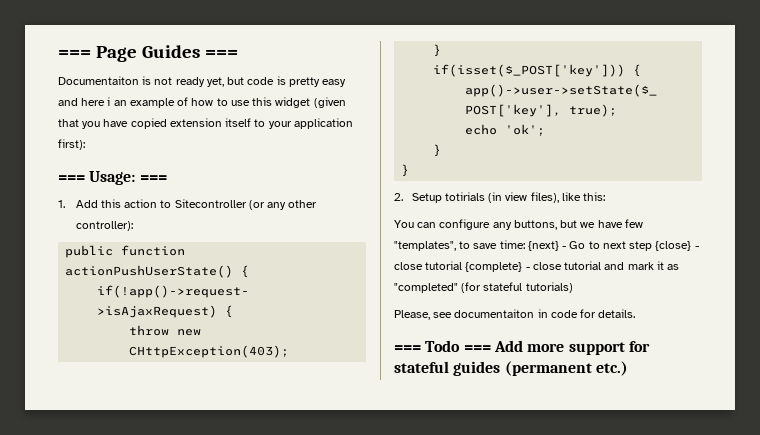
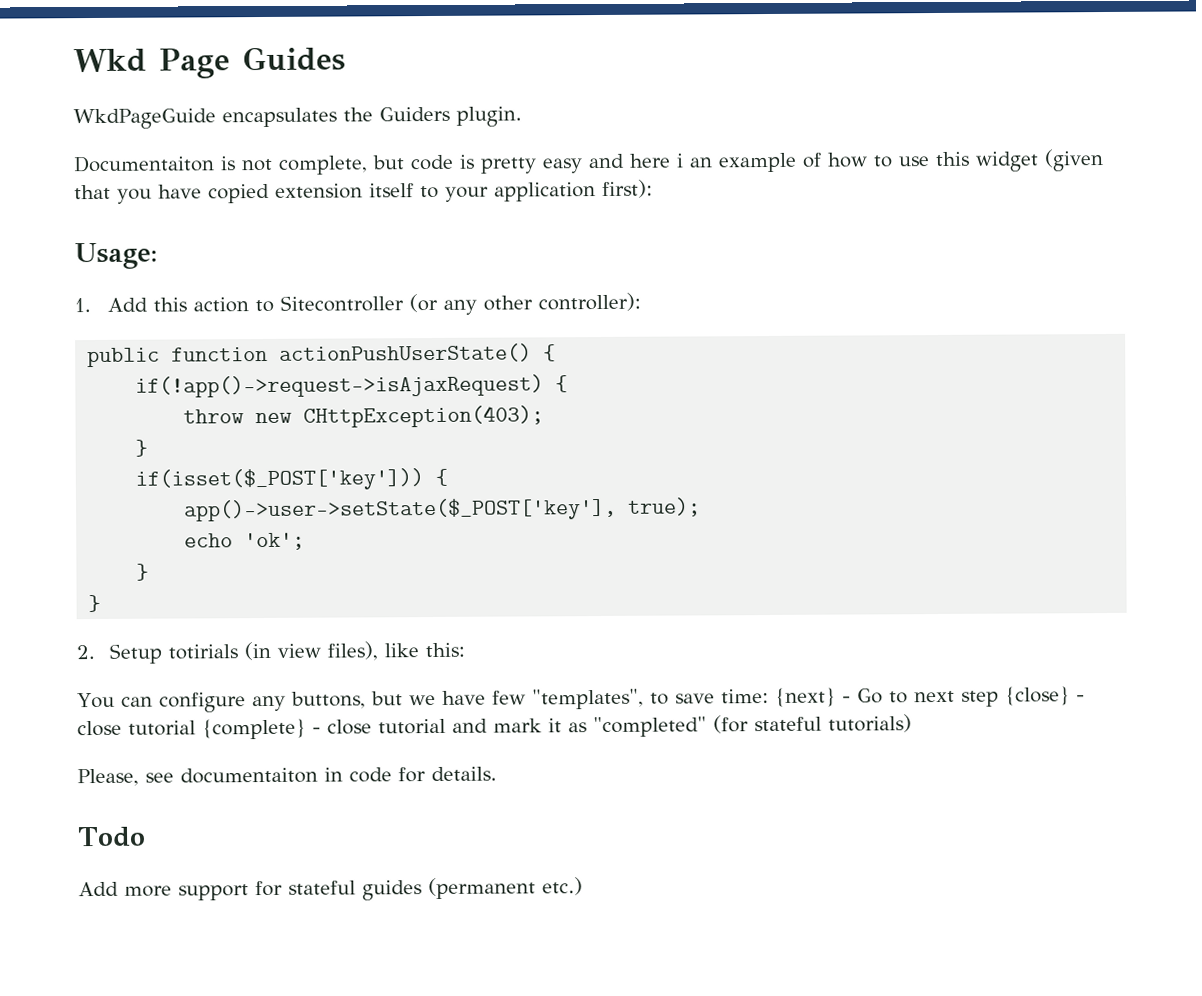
[58,50,91,58] === -> [73,48,147,73] Wkd
[204,50,238,58] === -> [73,106,522,130] // WkdPageGuide encapsulates the Guiders plugin.
[175,77,224,87] ready yet, -> [278,155,368,175] complete,
[58,175,85,182] === -> (653, 188) none
[139,175,167,182] === -> (158, 256) none
[394,345,421,352] === -> (497, 774) none
[463,345,491,352] === -> (146, 837) //

